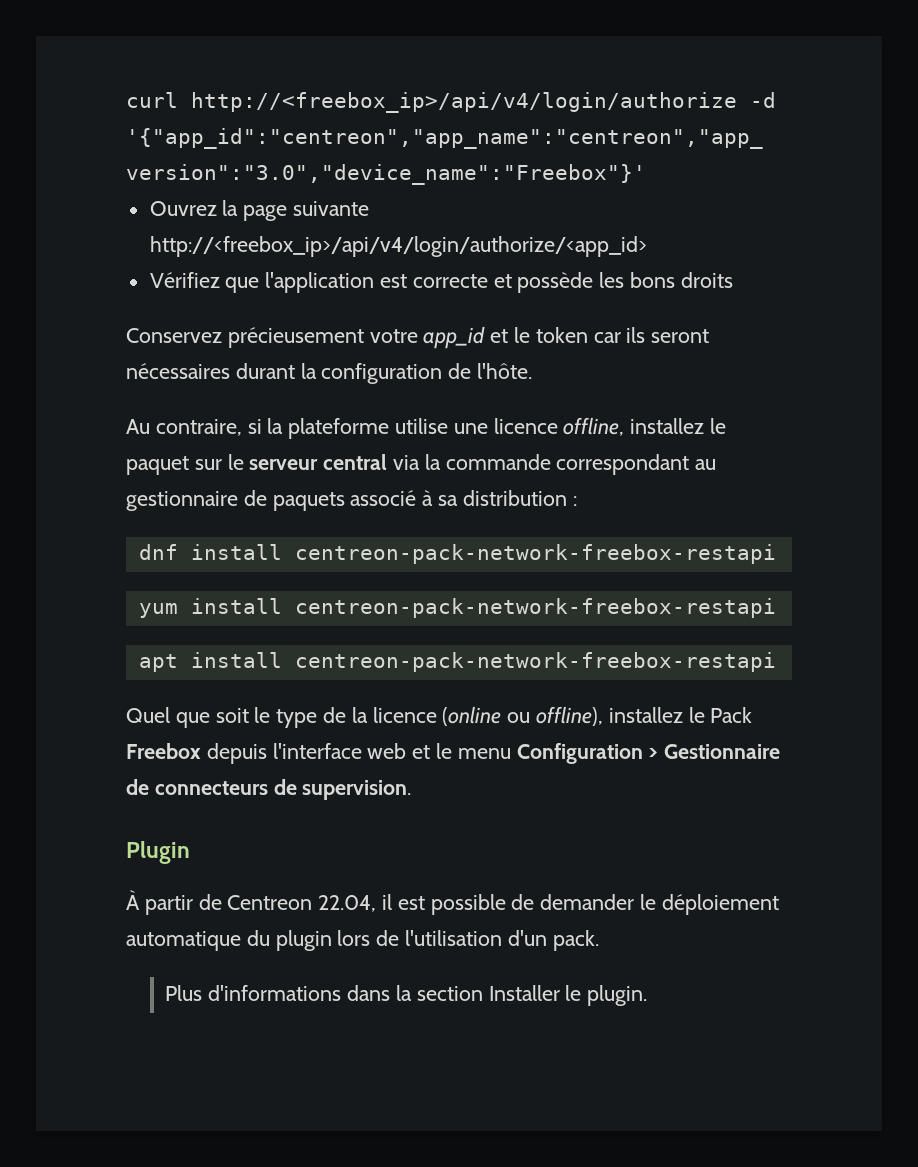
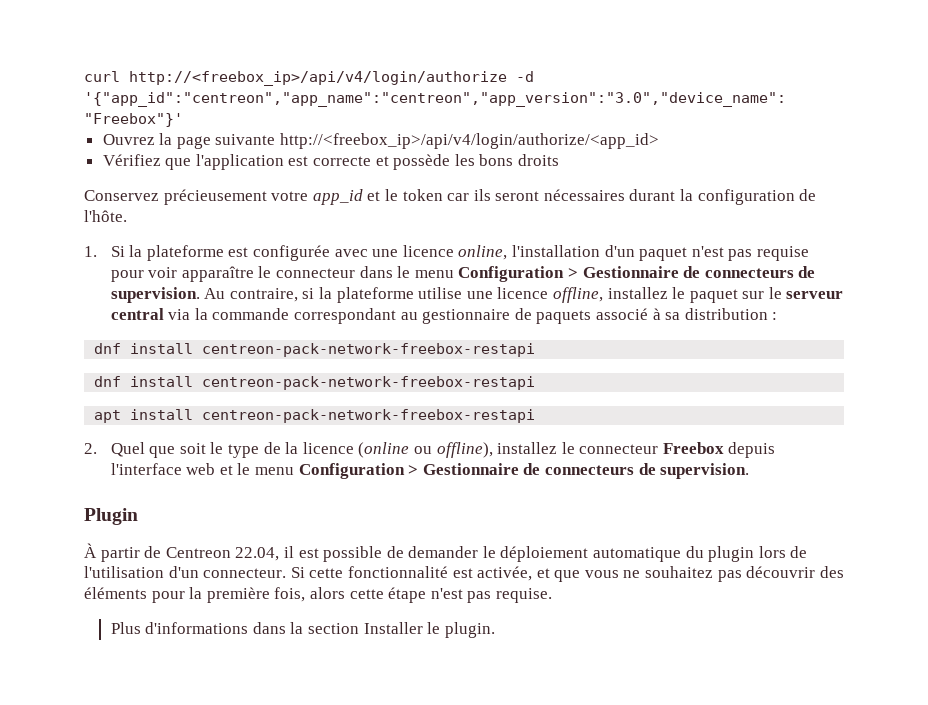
(533, 371) none -> [84,245,809,261] [110,266,816,282] [110,287,200,303] 1. Si la plateforme est configurée avec une licence online, l'installation d'un paquet n'est pas requise pour voir apparaître le connecteur dans le menu Configuration > Gestionnaire de connecteurs de supervision.
[138,603,178,618] yum -> [94,376,122,387] dnf
(776, 662) none -> [84,443,97,454] 2.
[710,707,753,723] Pack -> [579,444,659,454] connecteur
[552,930,599,951] pack. -> [203,566,844,582] [84,587,552,603] connecteur. Si cette fonctionnalité est activée, et que vous ne souhaitez pas découvrir des éléments pour la première fois, alors cette étape n'est pas requise.

